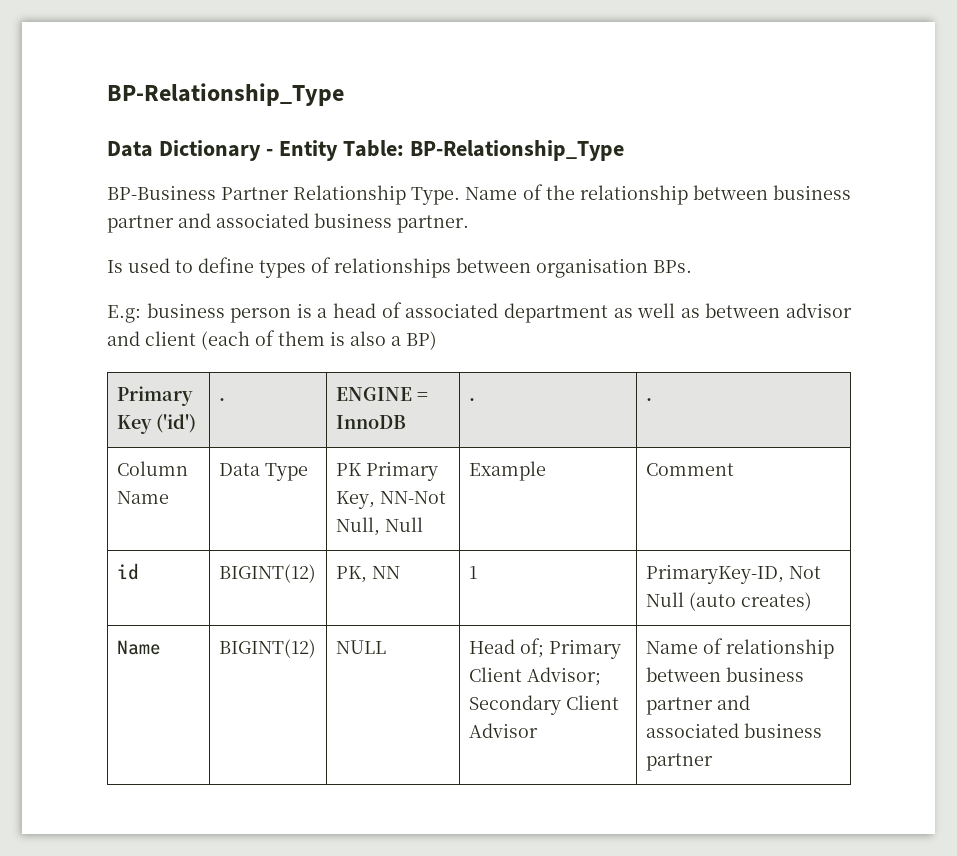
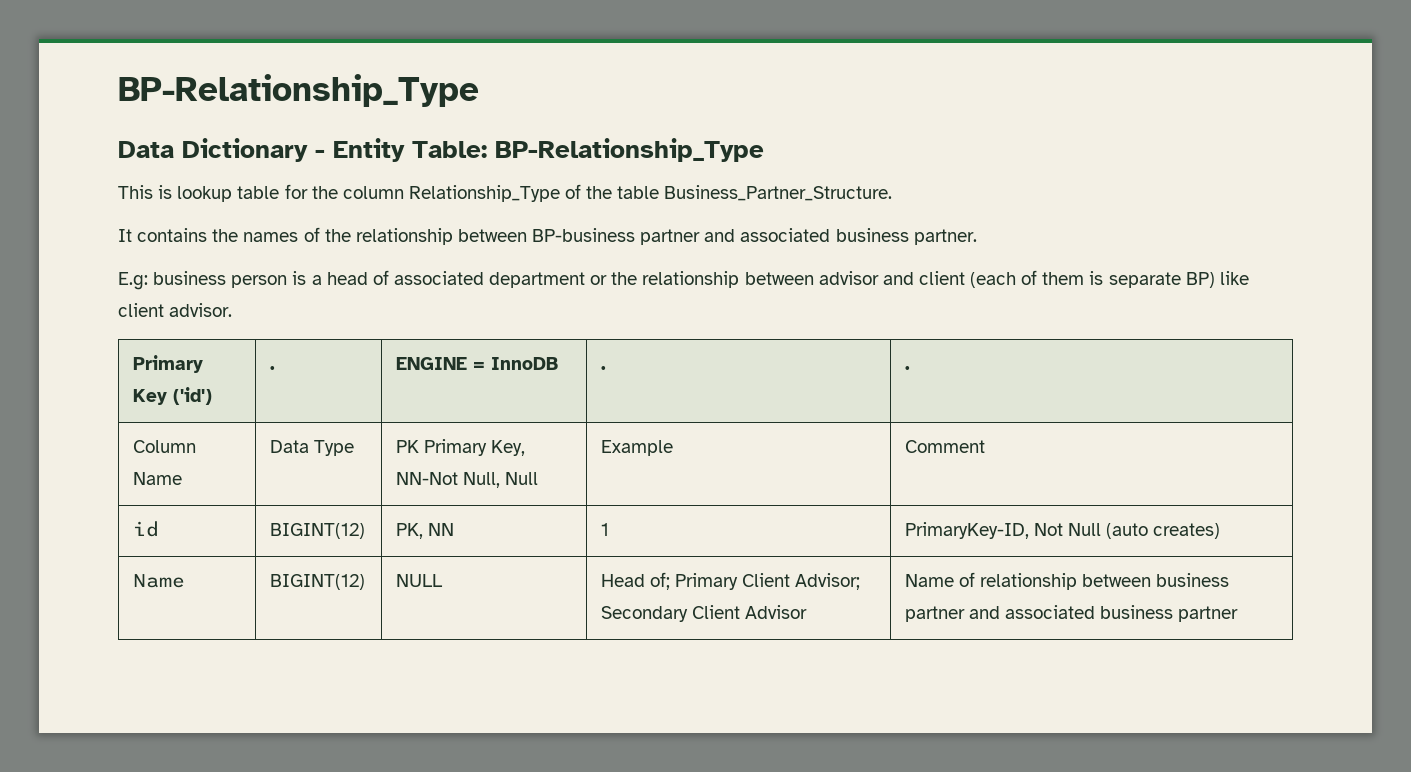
[107,185,518,205] BP-Business Partner Relationship Type. Name -> [118,184,893,202] [118,228,299,242] This is lookup table for the column Relationship_Type of the table Business_Partner_Structure. // It contains the names
[772,185,851,200] business -> [532,228,636,242] BP-business
[107,257,692,278] // Is used to define types of relationships between organisation BPs. -> (977, 237) none
[613,303,700,318] as well as -> [590,271,740,288] or the relationship
[350,331,401,346] also a -> [1108,272,1181,288] separate
(437, 340) none -> [1219,271,1249,285] [118,303,233,317] like client advisor.

